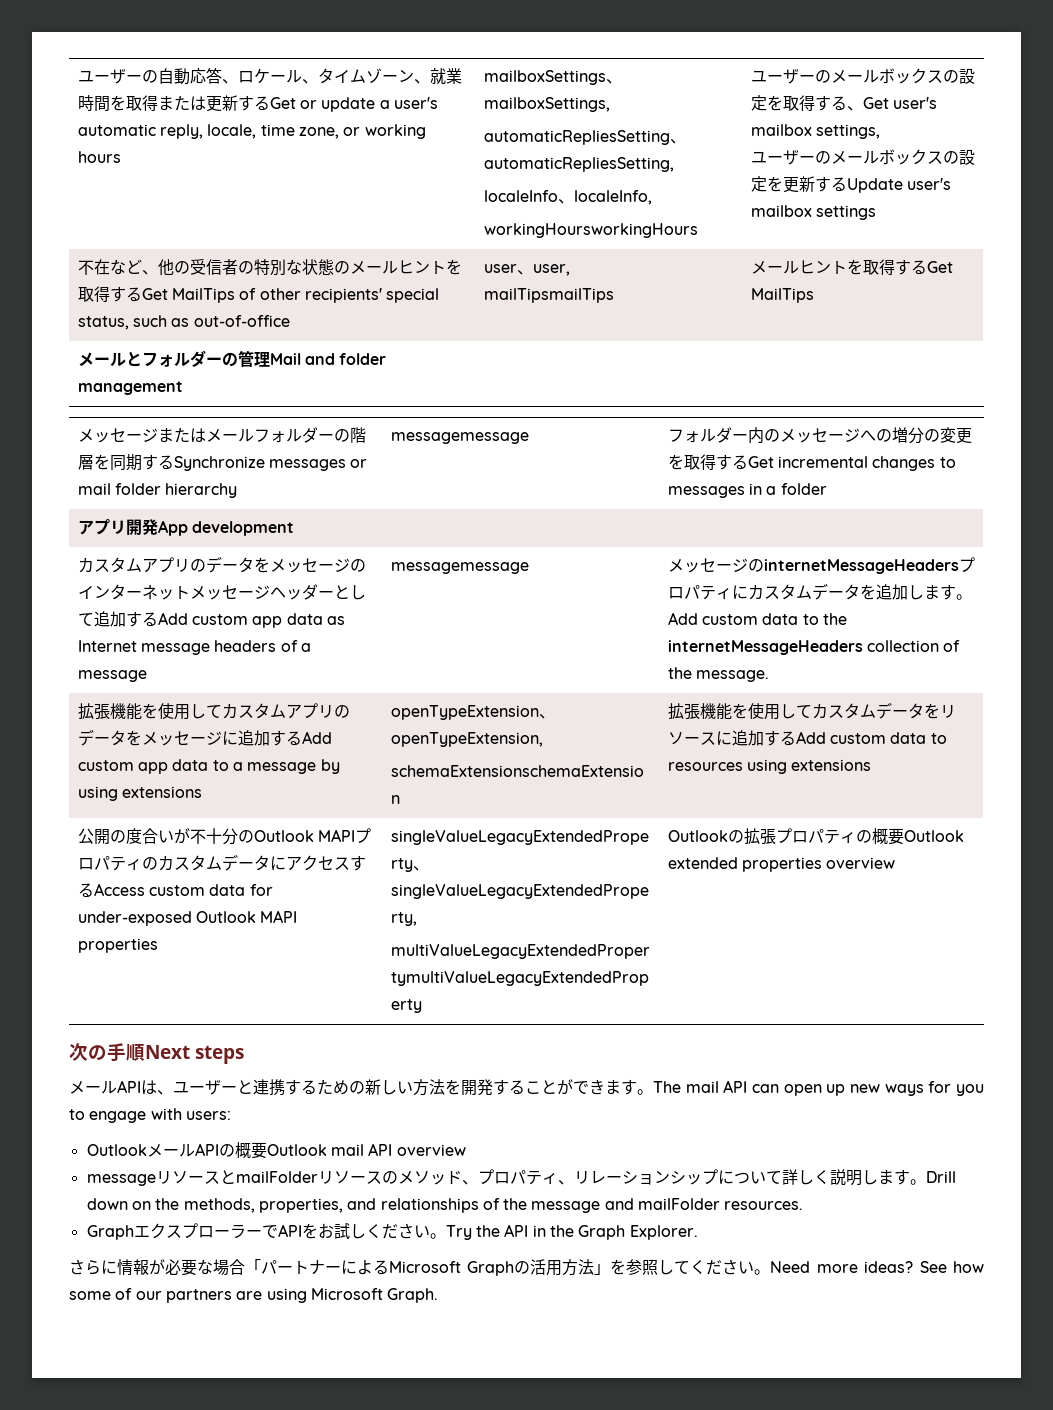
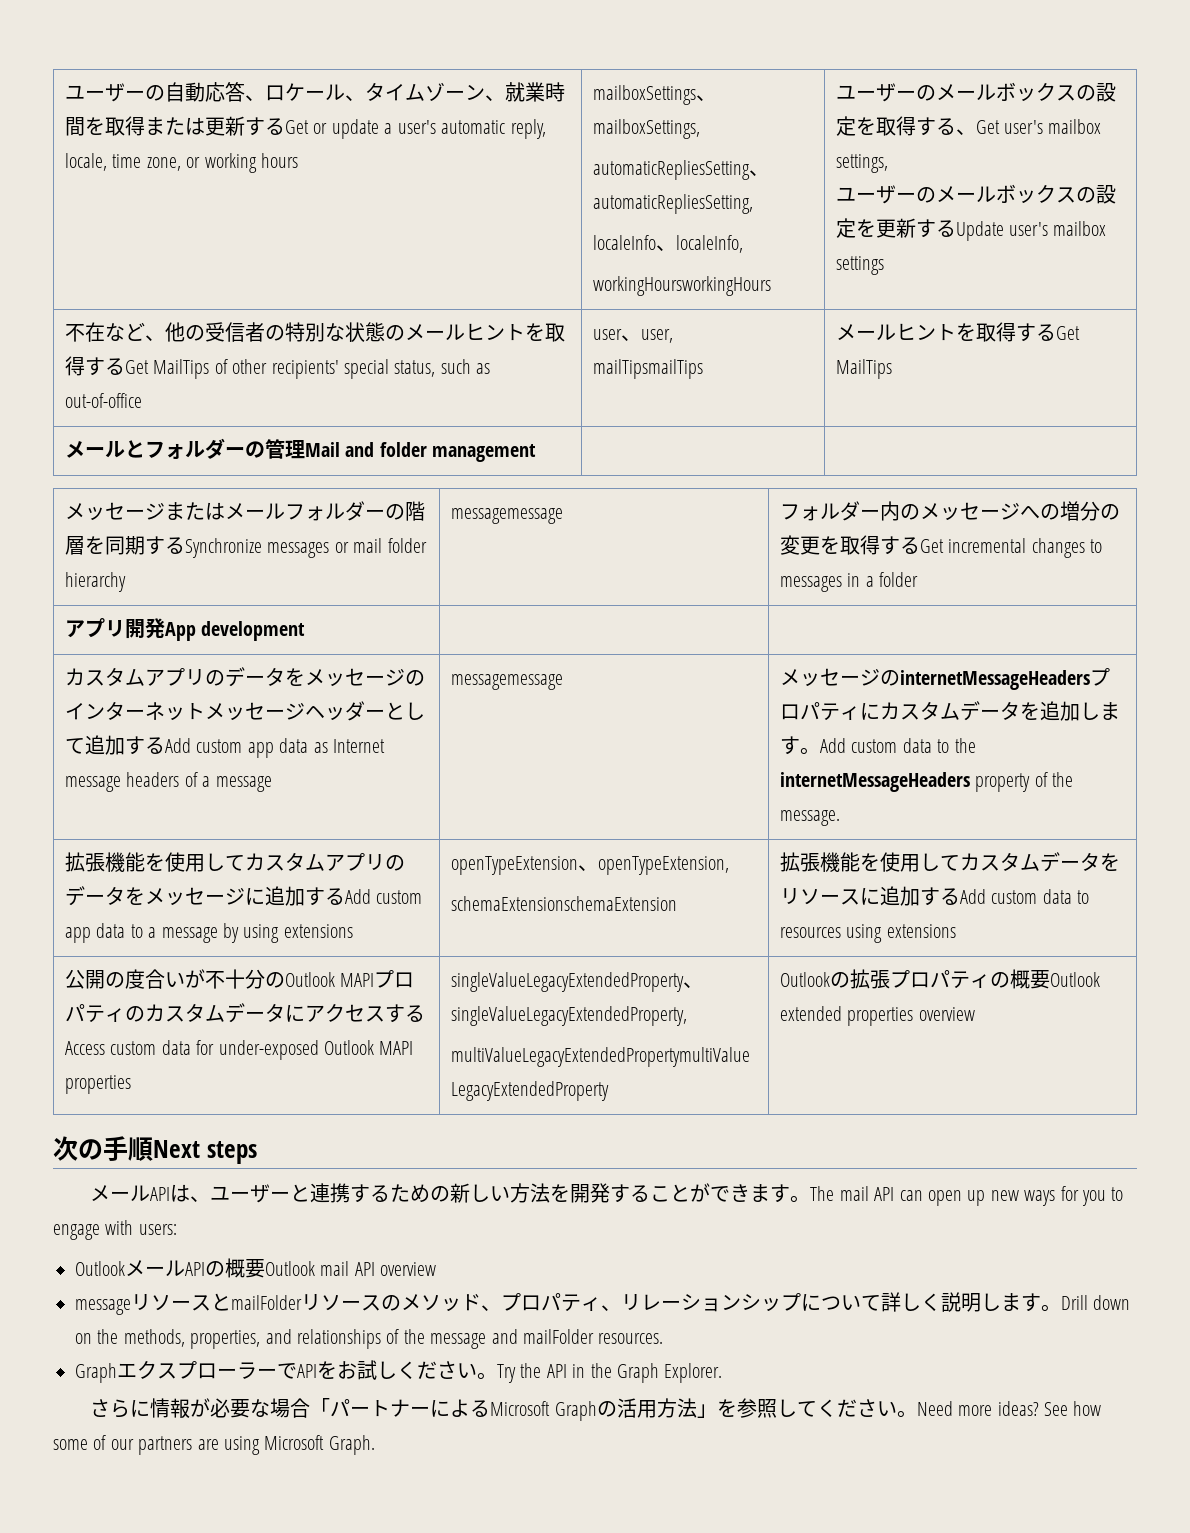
[867,640,940,652] collection -> [975,773,1031,792] property

